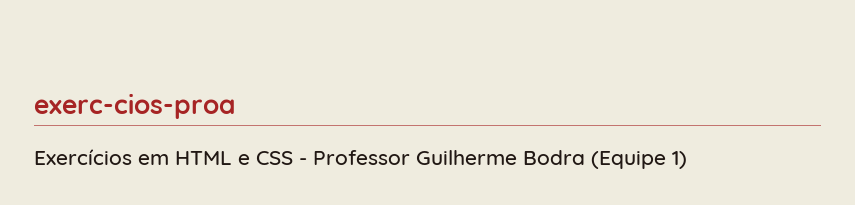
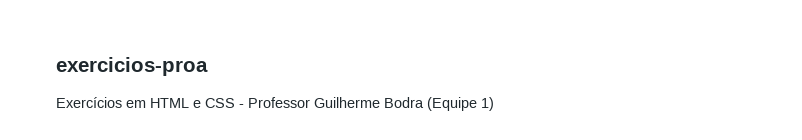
[34,93,236,119] exerc-cios-proa -> [56,57,208,76] exercicios-proa

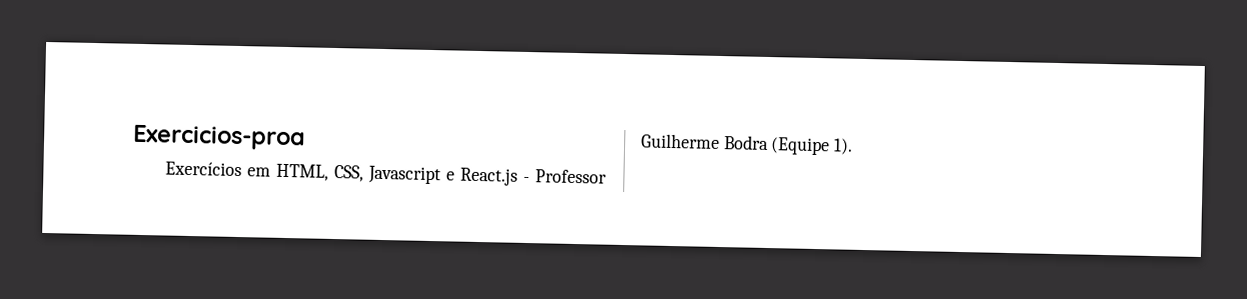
[56,57,208,76] exercicios-proa -> [132,124,306,151] Exercicios-proa
[150,98,235,108] HTML e CSS -> [275,163,518,186] HTML, CSS, Javascript e React.js
[481,97,494,111] 1) -> [833,138,854,155] 1).

